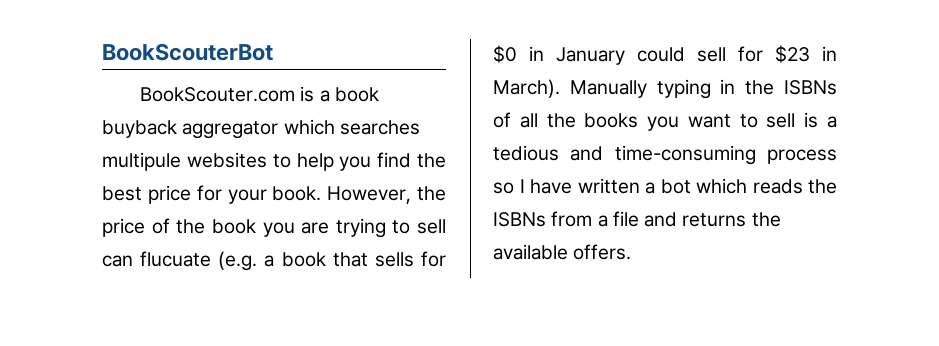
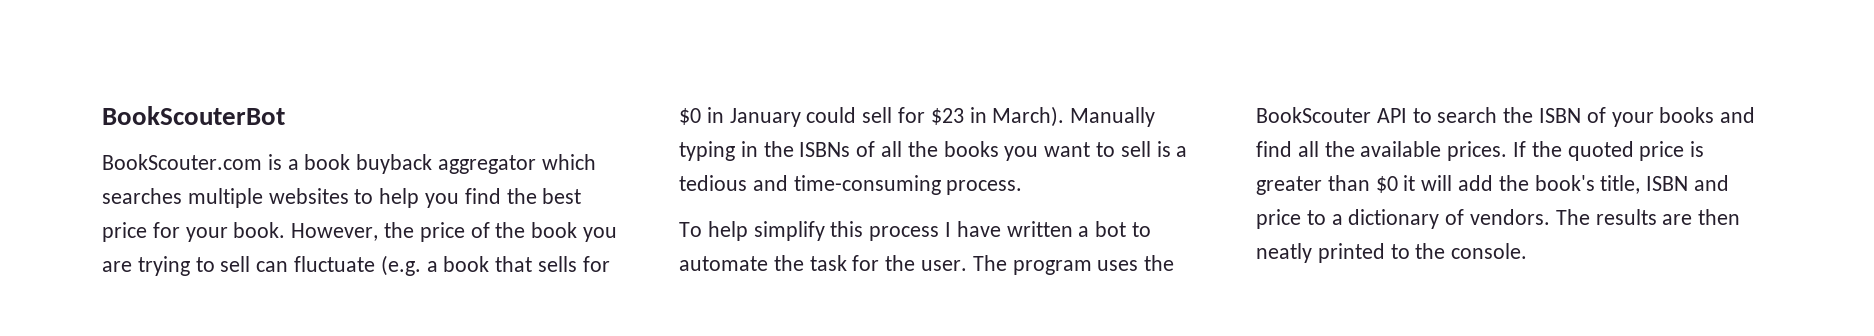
[102,152,181,171] multipule -> [187,188,263,208] multiple
[140,251,212,267] flucuate -> [294,256,376,272] fluctuate
[767,149,837,164] [493,182,514,194] process so -> [946,180,1023,195] [679,221,940,241] process. // To help simplify this process
[696,178,837,194] [493,211,781,227] [493,244,632,260] which reads the ISBNs from a file and returns the available offers. -> [1132,222,1152,237] [679,255,1175,275] [1256,107,1756,127] [1256,141,1705,161] [1256,175,1730,195] [1256,209,1741,229] [1256,243,1528,263] to automate the task for the user. The program uses the BookScouter API to search the ISBN of your books and find all the available prices. If the quoted price is greater than $0 it will add the book's title, ISBN and price to a dictionary of vendors. The results are then neatly printed to the console.

